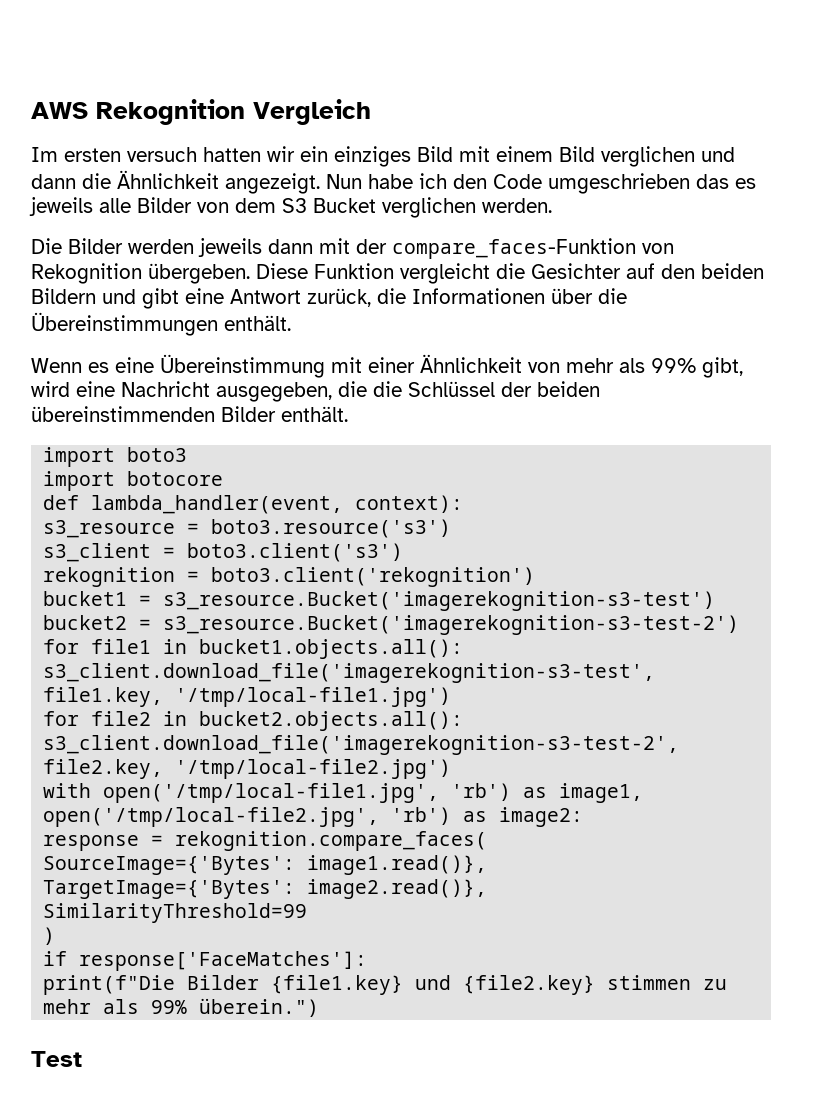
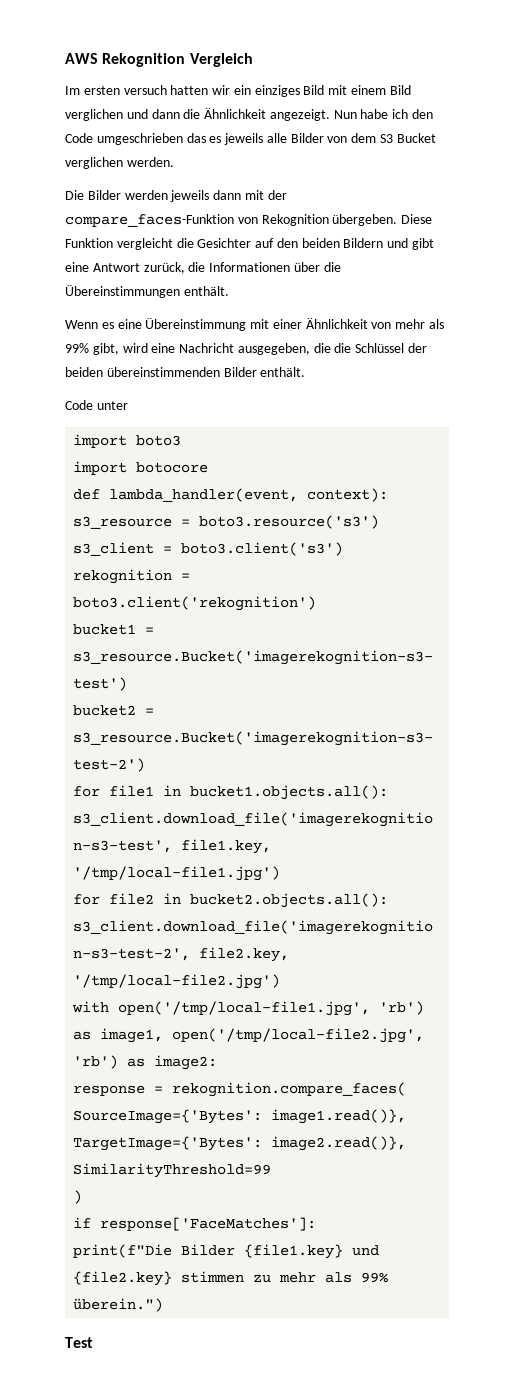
(348, 414) none -> [65,400,128,410] // Code unter

